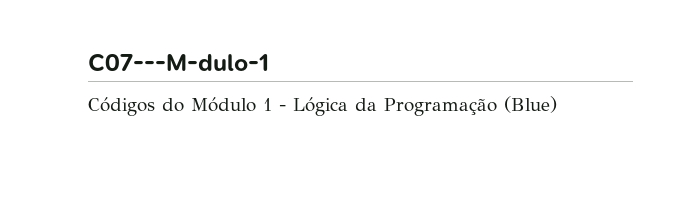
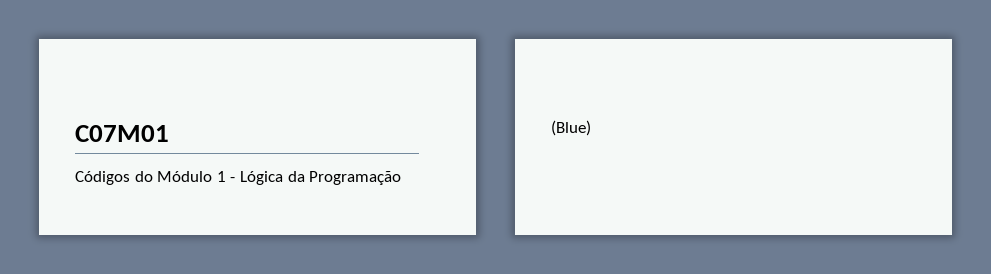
[88,53,269,72] C07---M-dulo-1 -> [75,125,169,142] C07M01

